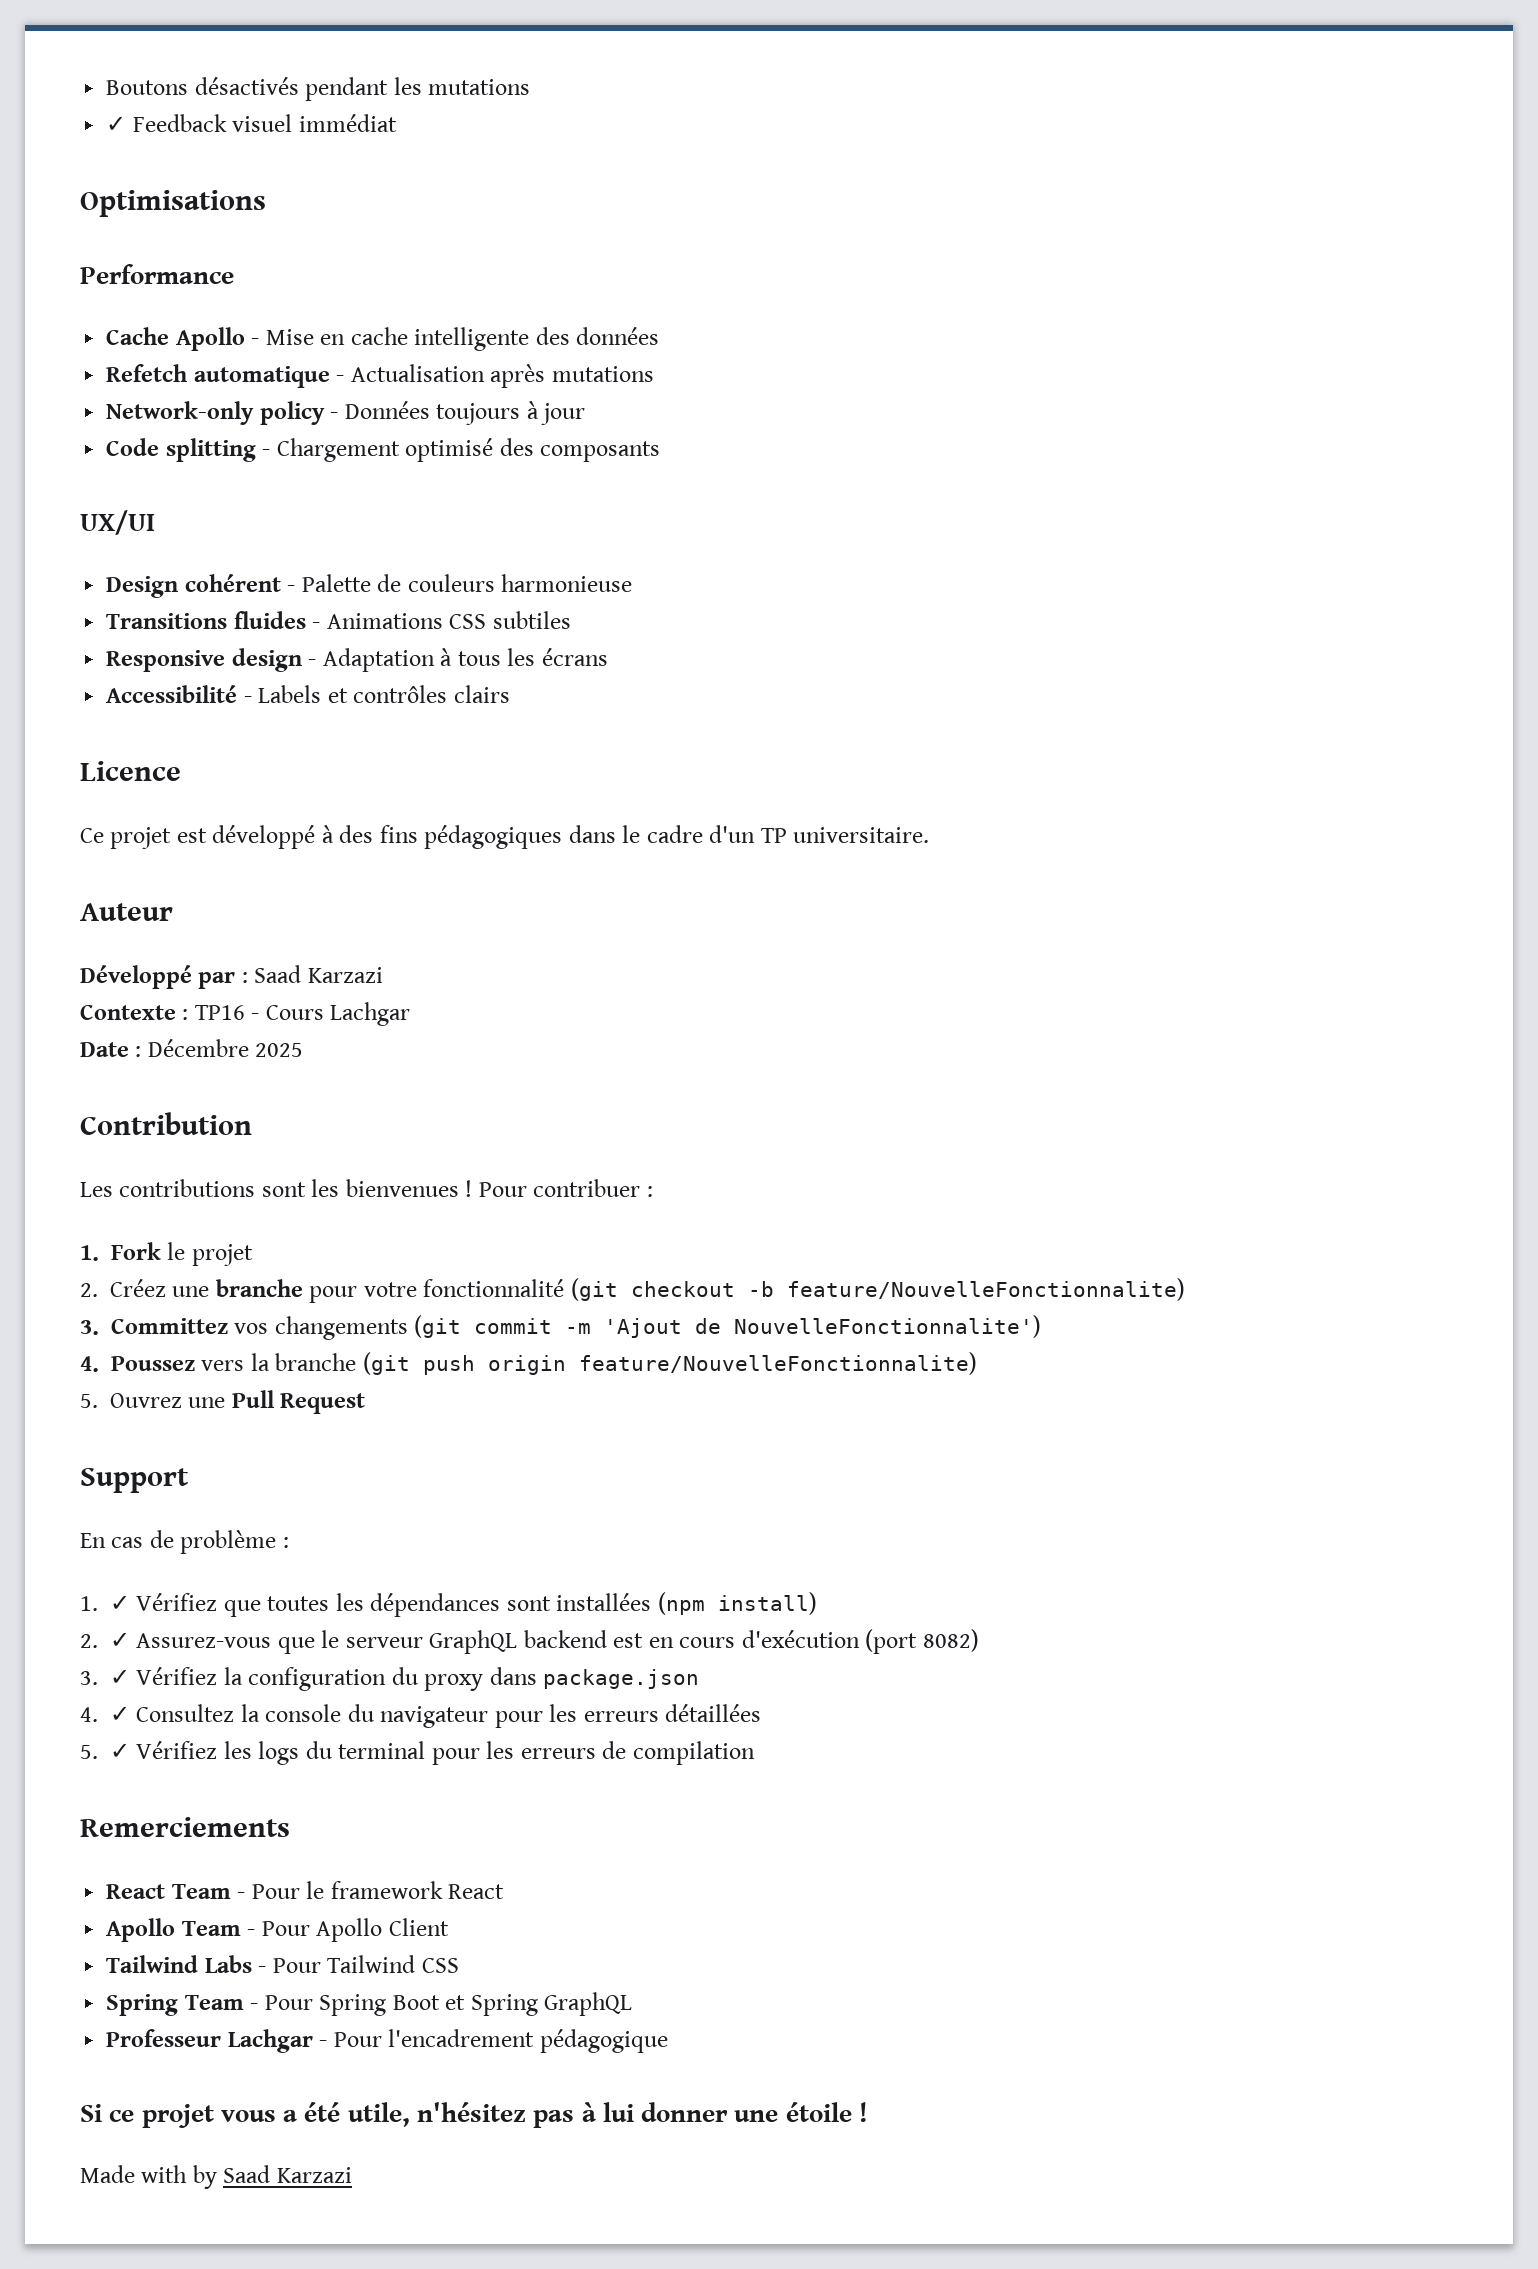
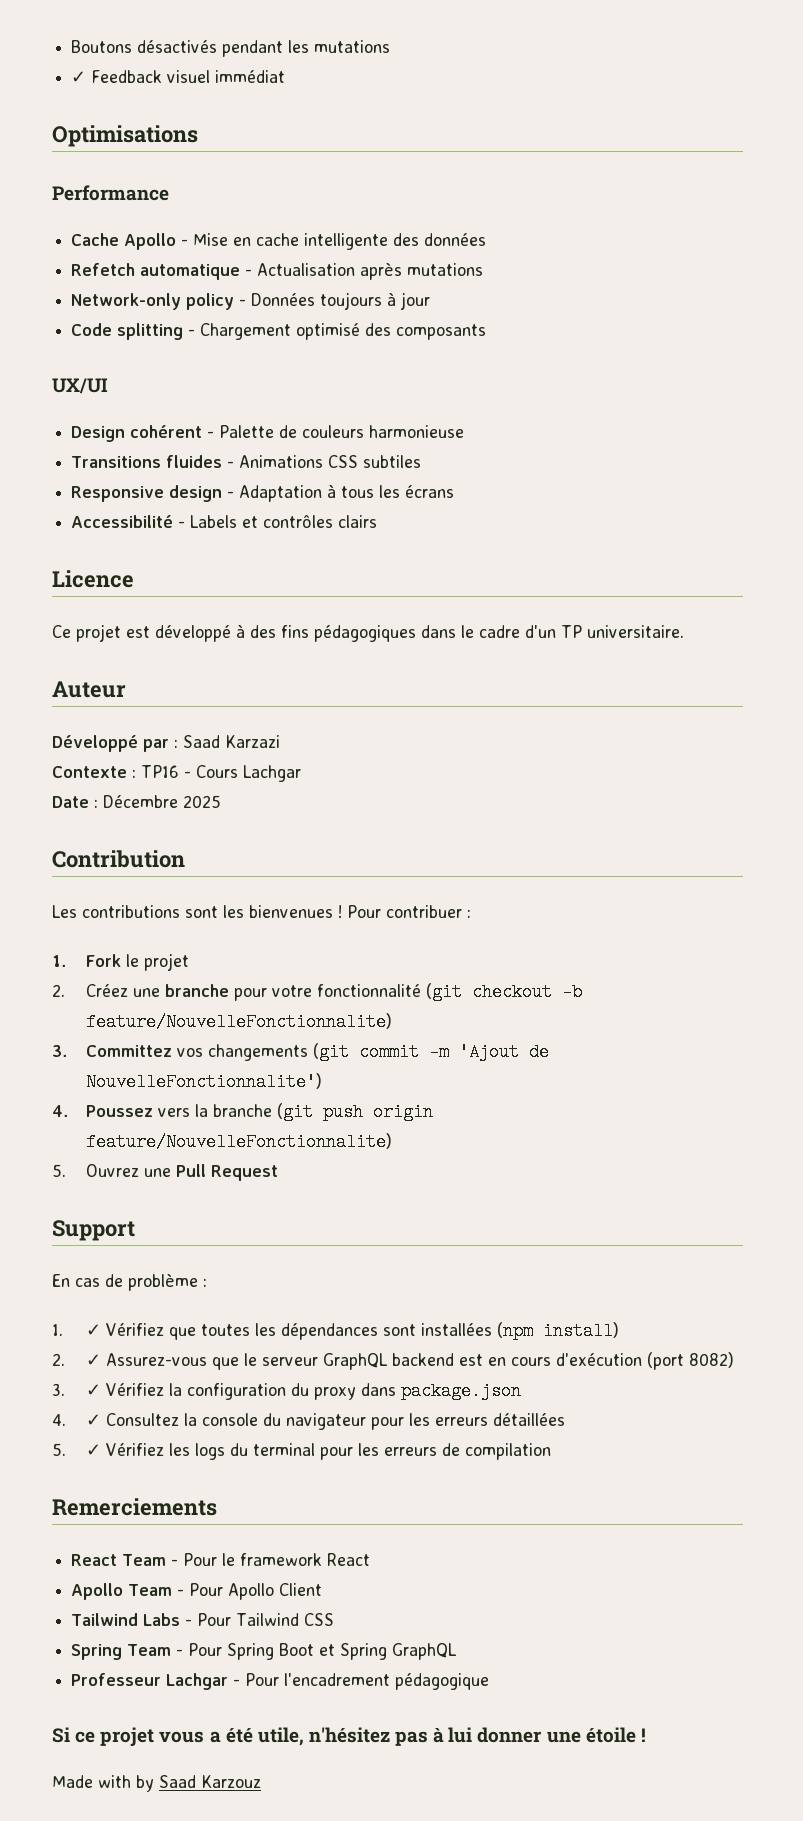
[276,2167,352,2183] Karzazi -> [201,1775,261,1788] Karzouz

